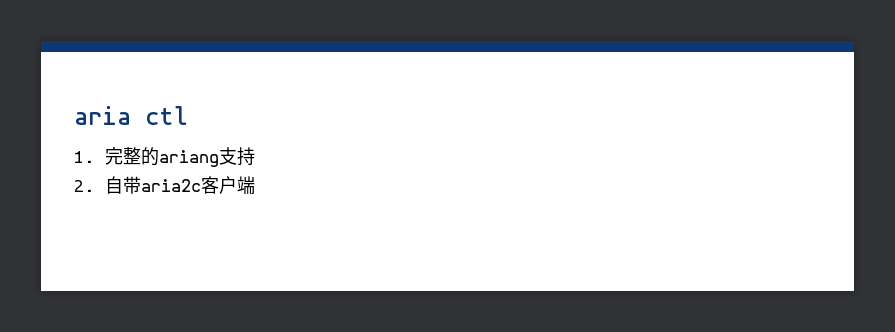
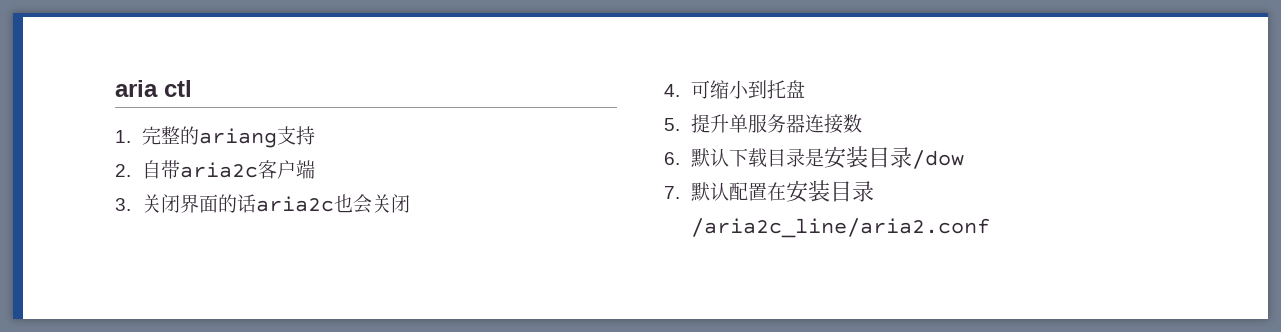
(255, 185) none -> [115,194,410,214] [664,80,805,99] [664,114,862,134] [664,146,964,169] [664,180,874,203] [690,218,990,238] // 3.关闭界面的话aria2c也会关闭 // 4.可缩小到托盘 // 5.提升单服务器连接数 // 6.默认下载目录是安装目录/dow // 7.默认配置在安装目录/aria2c_line/aria2.conf

